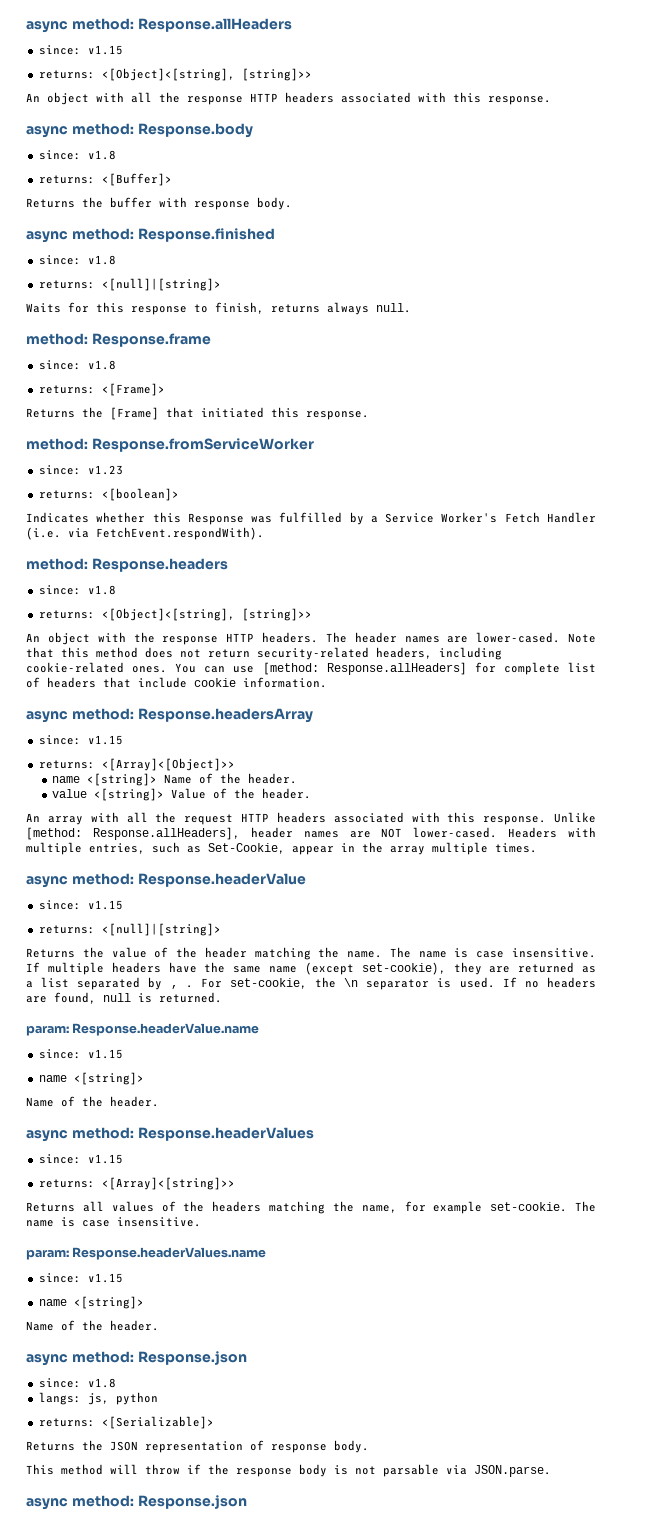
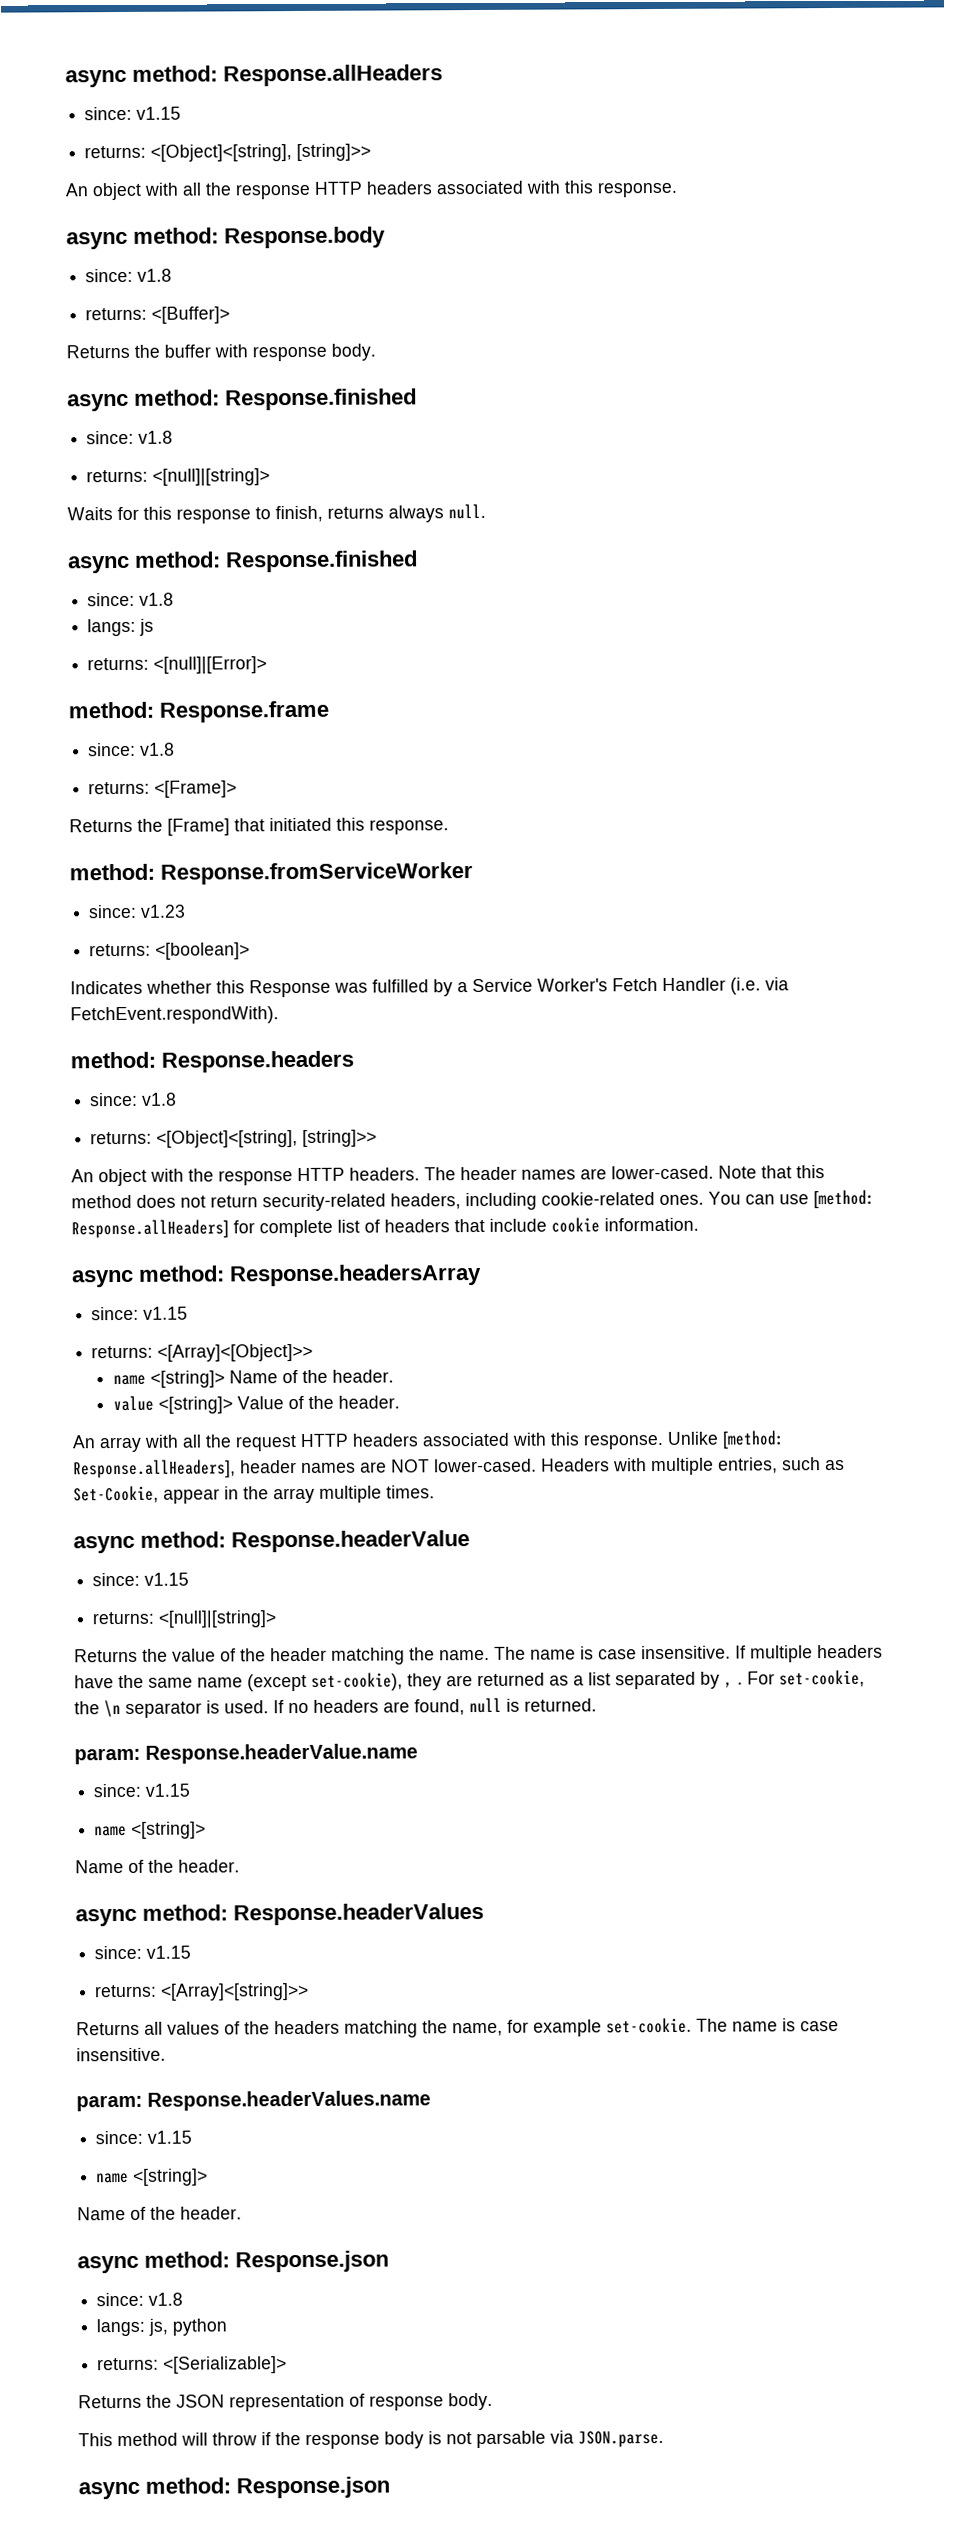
(411, 308) none -> [68,550,418,574] [87,592,175,607] [87,618,155,637] [87,656,268,674] // async method: Response.finished // since: v1.8 // langs: js // returns: <[null]|[Error]>

